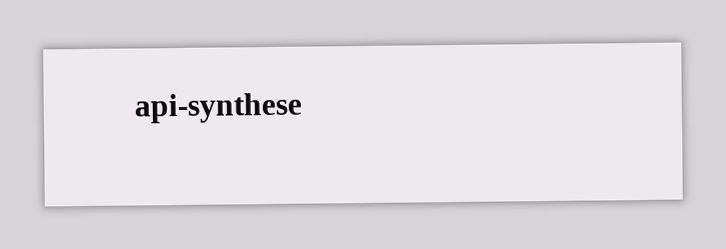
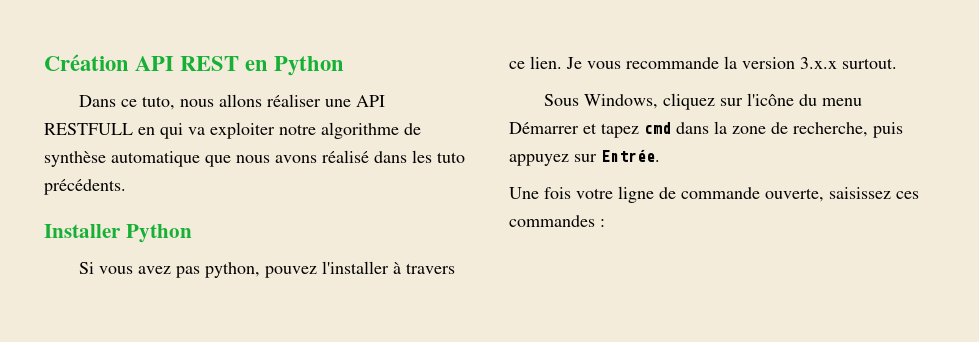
[134,92,302,124] api-synthese -> [44,54,345,76] [78,94,385,110] [44,122,421,139] [44,150,465,167] [44,179,126,195] [44,224,192,243] [78,261,455,278] [509,56,897,69] [543,93,862,110] [509,121,903,138] [509,149,660,166] [509,186,919,203] [509,215,605,227] Création API REST en Python // Dans ce tuto, nous allons réaliser une API RESTFULL en qui va exploiter notre algorithme de synthèse automatique que nous avons réalisé dans les tuto précédents. // Installer Python // Si vous avez pas python, pouvez l'installer à travers ce lien. Je vous recommande la version 3.x.x surtout. // Sous Windows, cliquez sur l'icône du menu Démarrer et tapez cmd dans la zone de recherche, puis appuyez sur Entrée. // Une fois votre ligne de commande ouverte, saisissez ces commandes :

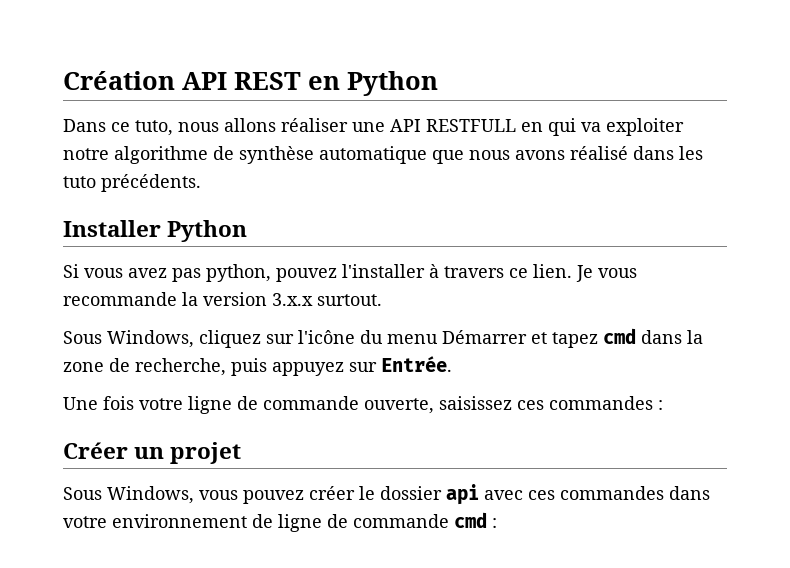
(605, 223) none -> [63,442,242,464] [63,484,710,505] [63,512,497,532] // Créer un projet // Sous Windows, vous pouvez créer le dossier api avec ces commandes dans votre environnement de ligne de commande cmd :

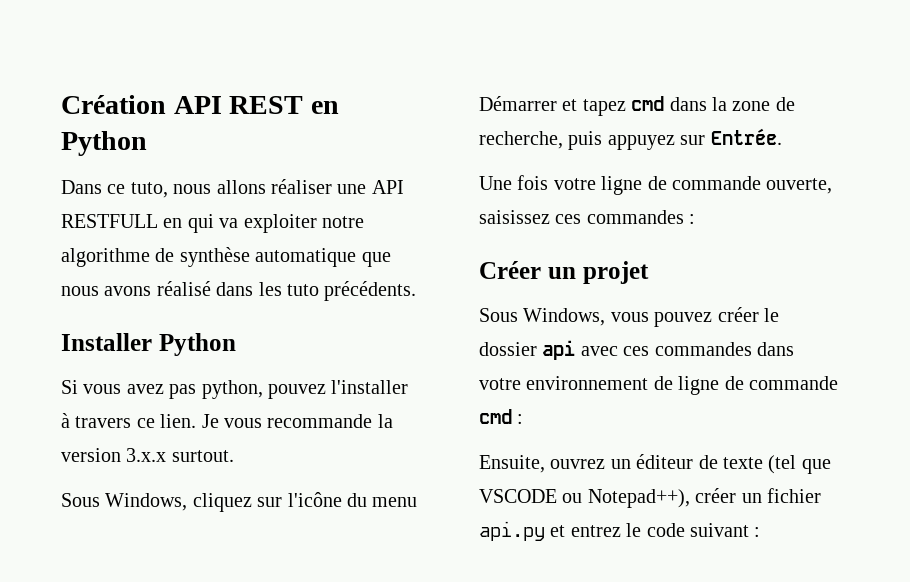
(497, 523) none -> [479,454,831,474] [479,488,821,508] [479,521,761,541] // Ensuite, ouvrez un éditeur de texte (tel que VSCODE ou Notepad++), créer un fichier api.py et entrez le code suivant :

